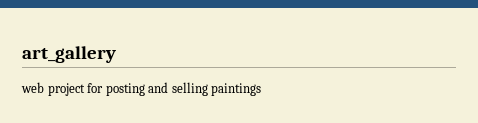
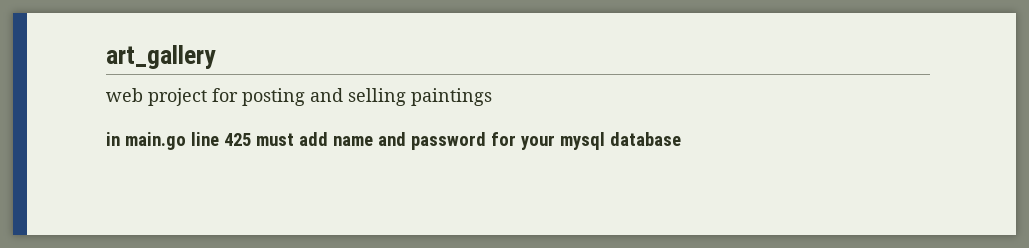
(262, 89) none -> [106,132,681,150] // in main.go line 425 must add name and password for your mysql database

